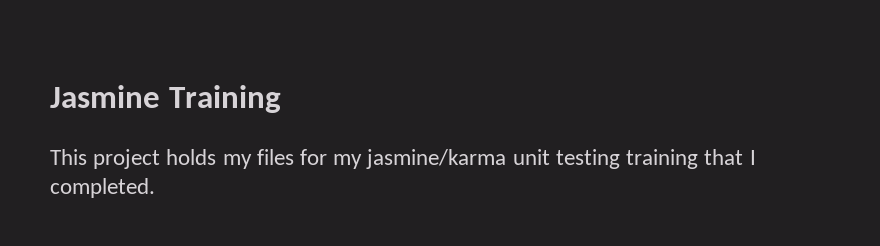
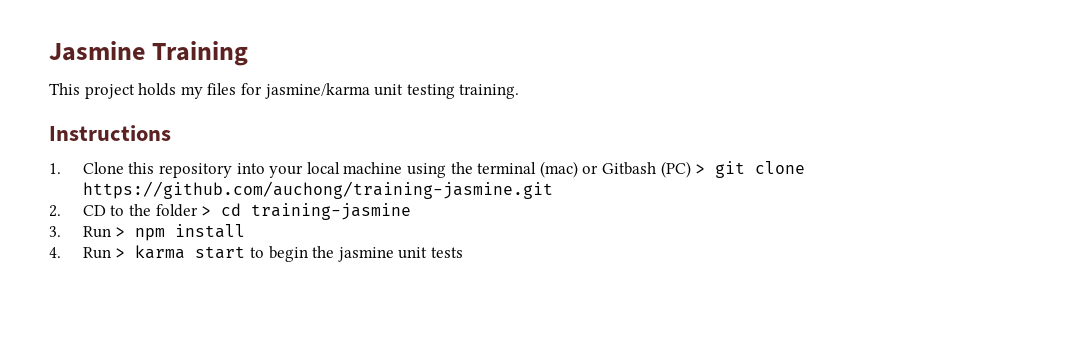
[333,154,363,169] my -> (262, 89) none
[626,149,756,169] [50,178,155,198] training that I completed. -> [459,84,520,99] [49,125,171,141] [49,161,806,178] [82,181,553,199] [49,203,412,220] [49,224,246,241] [49,245,463,262] training. // Instructions // 1. Clone this repository into your local machine using the terminal (mac) or Gitbash (PC) > git clone https://github.com/auchong/training-jasmine.git // 2. CD to the folder > cd training-jasmine // 3. Run > npm install // 4. Run > karma start to begin the jasmine unit tests

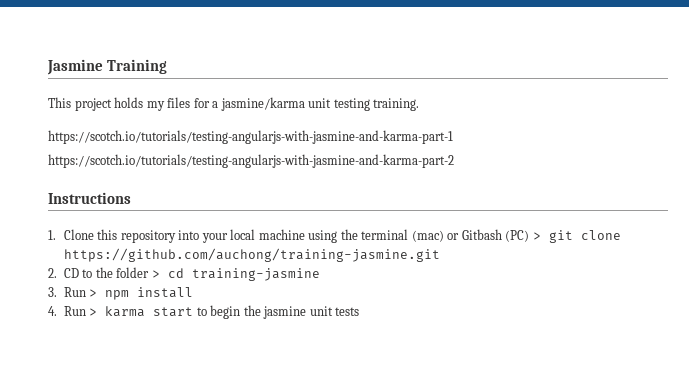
(262, 89) none -> [212,101,219,108] a
(520, 91) none -> [48,130,453,144] [48,154,454,168] // https://scotch.io/tutorials/testing-angularjs-with-jasmine-and-karma-part-1 // https://scotch.io/tutorials/testing-angularjs-with-jasmine-and-karma-part-2

